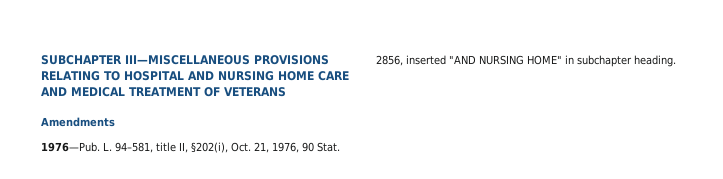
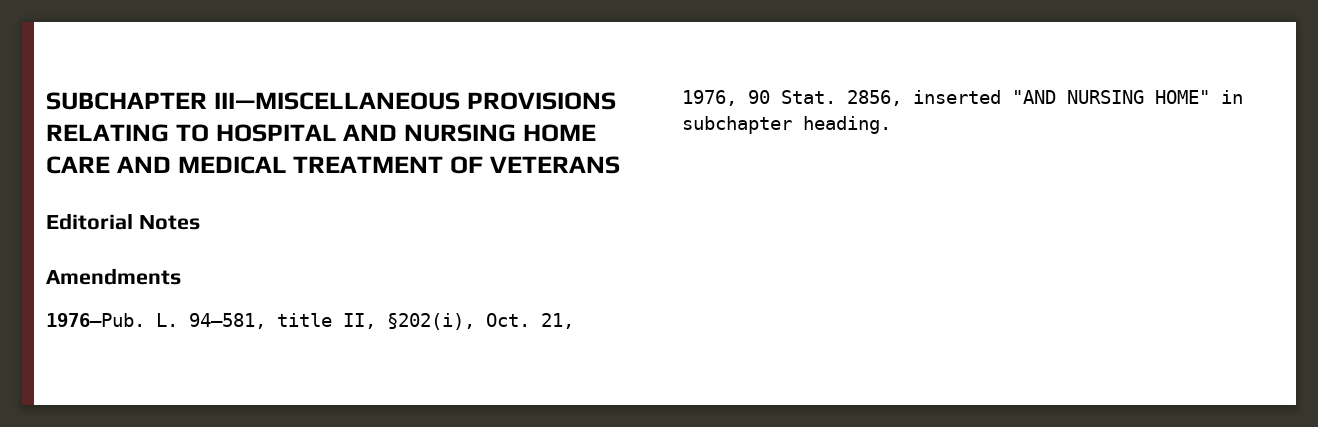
(286, 92) none -> [46,213,200,230] // Editorial Notes

